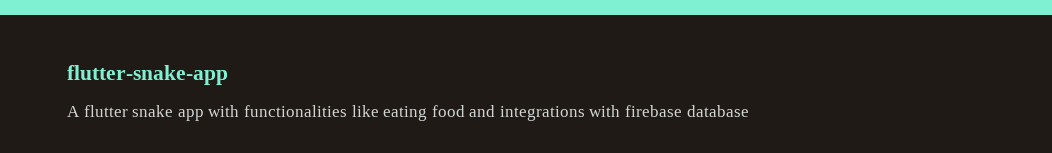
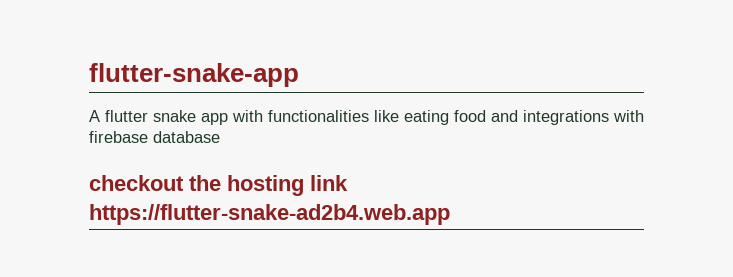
(749, 111) none -> [89,175,348,196] [89,204,450,225] // checkout the hosting link https://flutter-snake-ad2b4.web.app

